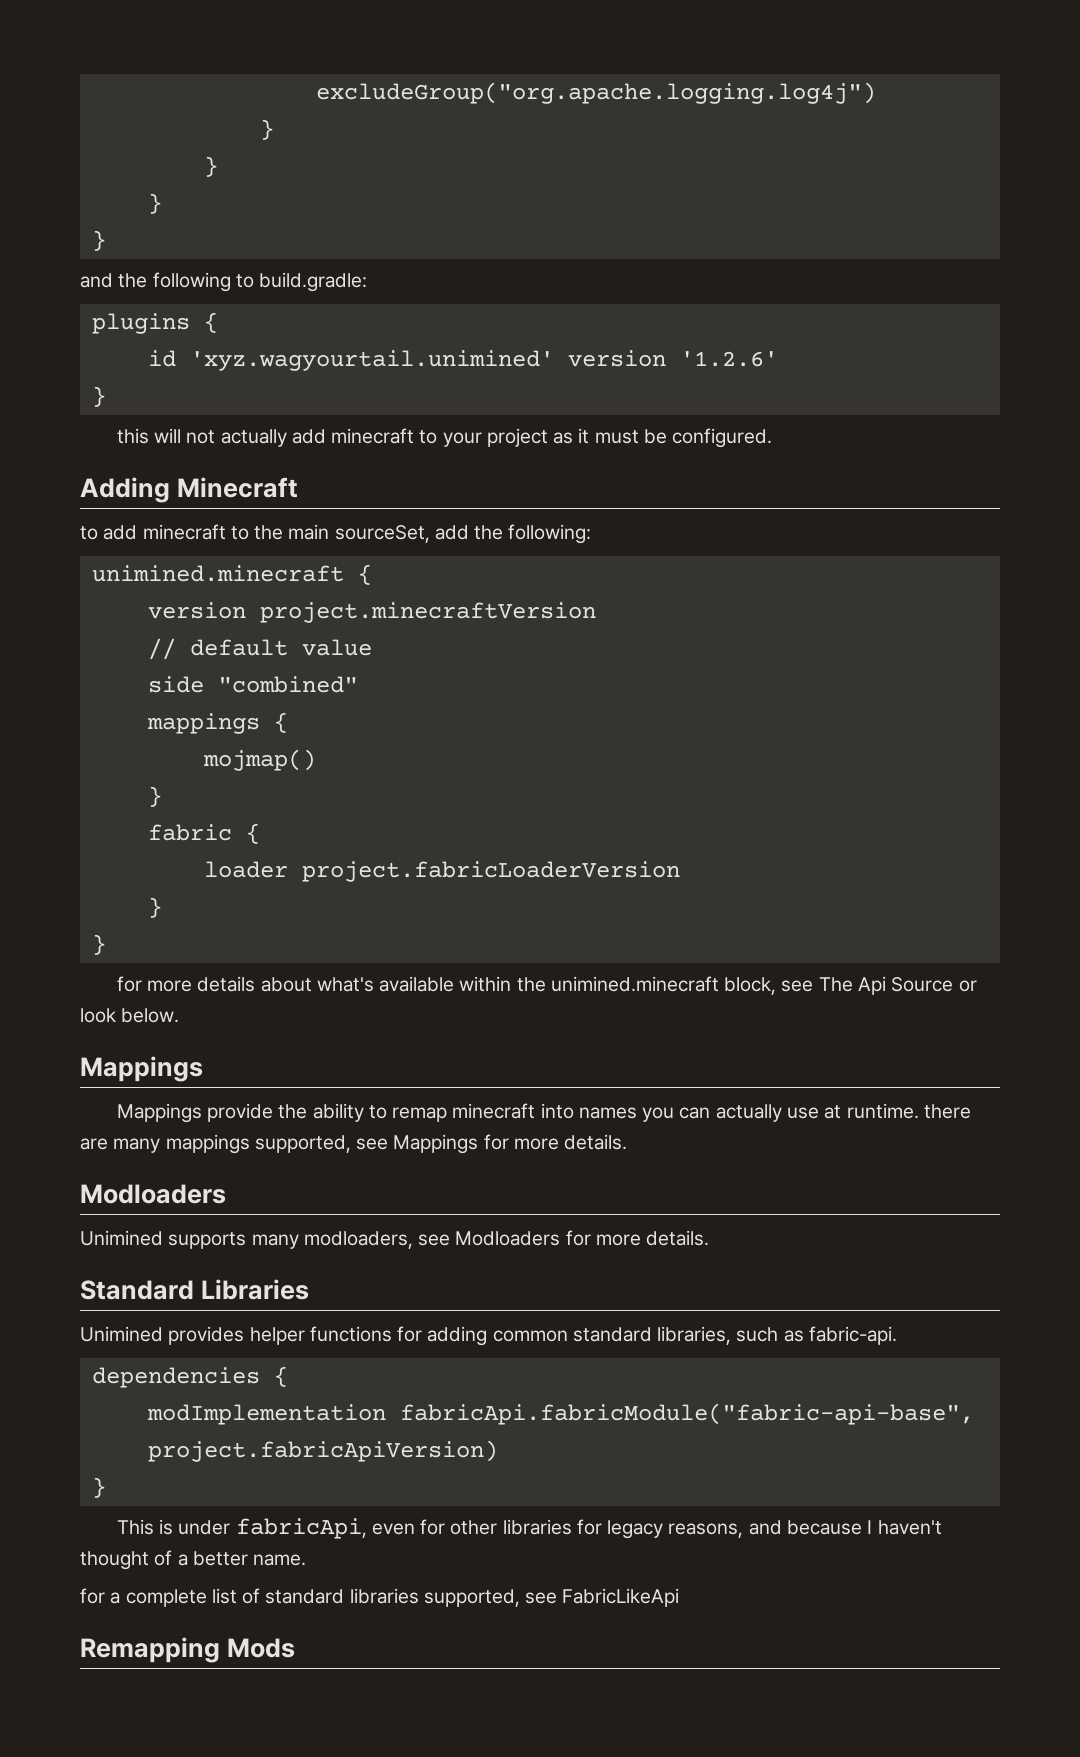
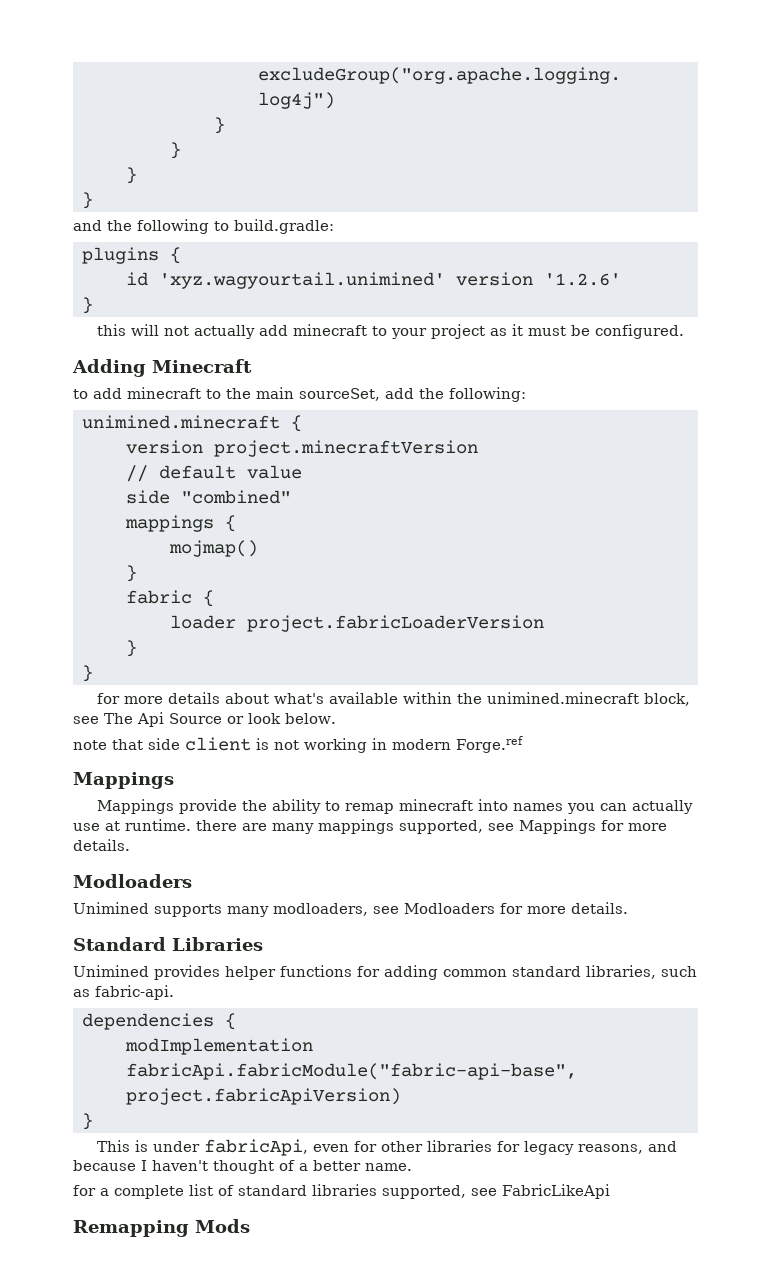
(180, 1015) none -> [73,736,523,753] // note that side client is not working in modern Forge.ref

